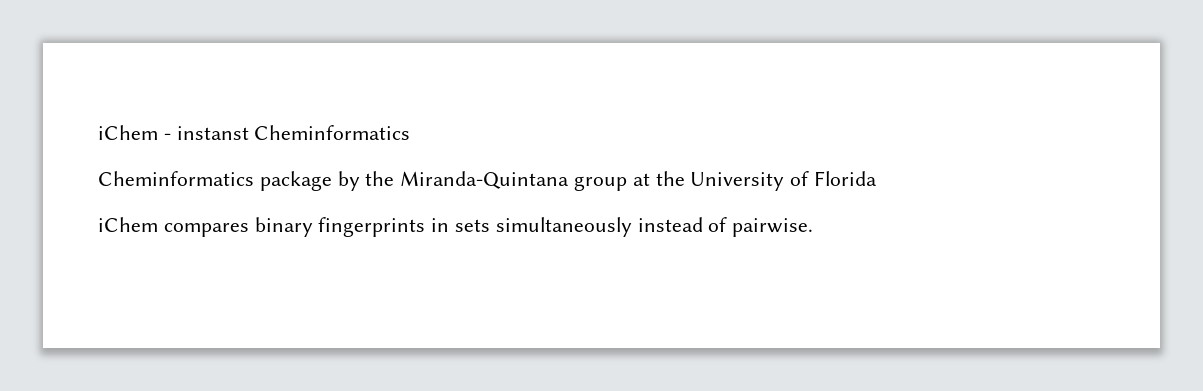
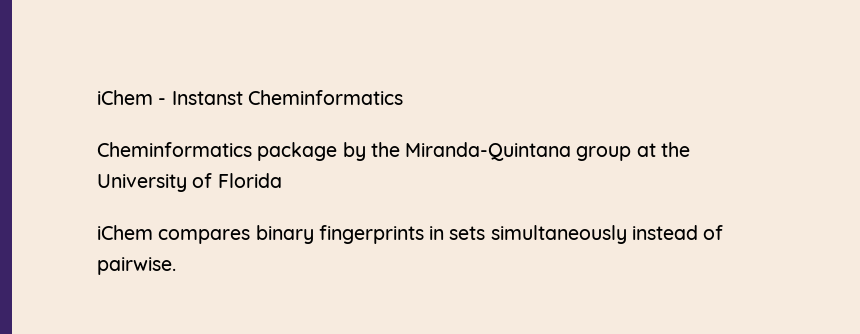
[176,126,249,140] instanst -> [171,91,243,105] Instanst

